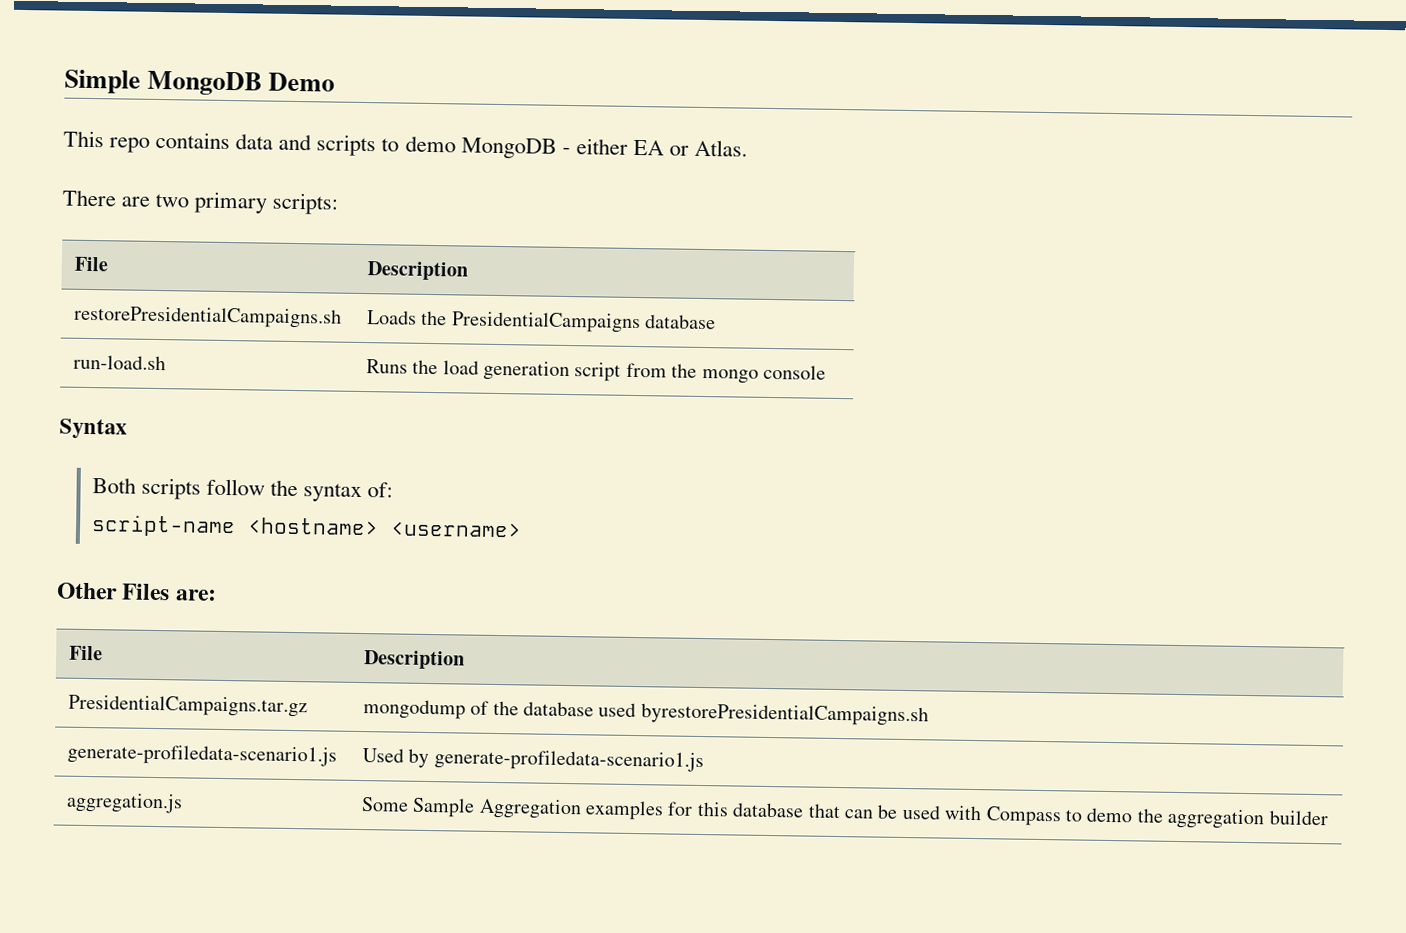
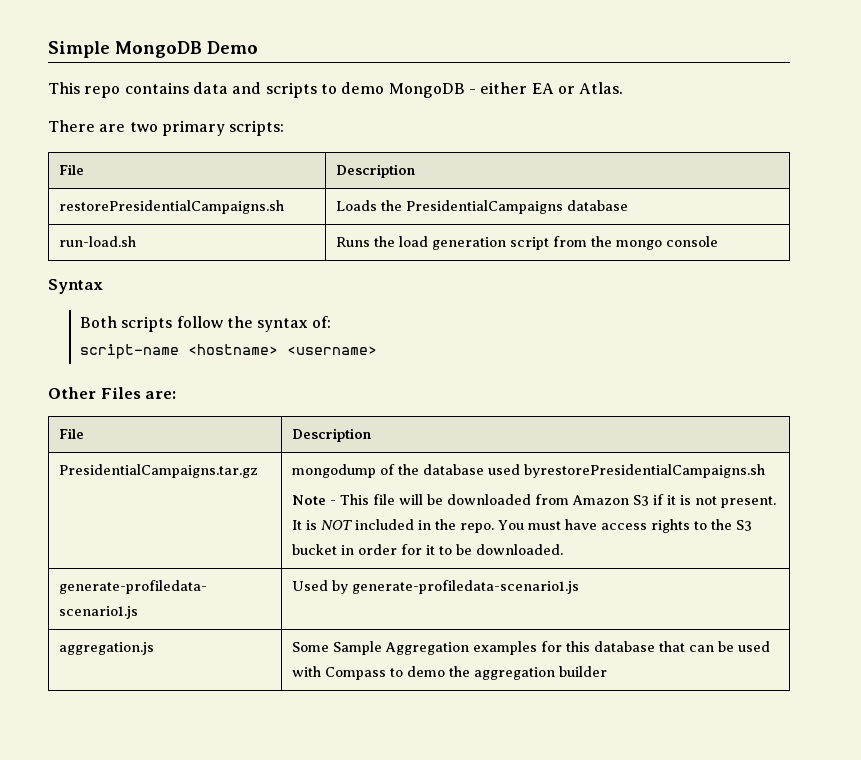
(929, 715) none -> [292,494,777,508] [292,519,753,533] [292,544,564,555] // Note - This file will be downloaded from Amazon S3 if it is not present. It is NOT included in the repo. You must have access rights to the S3 bucket in order for it to be downloaded.

